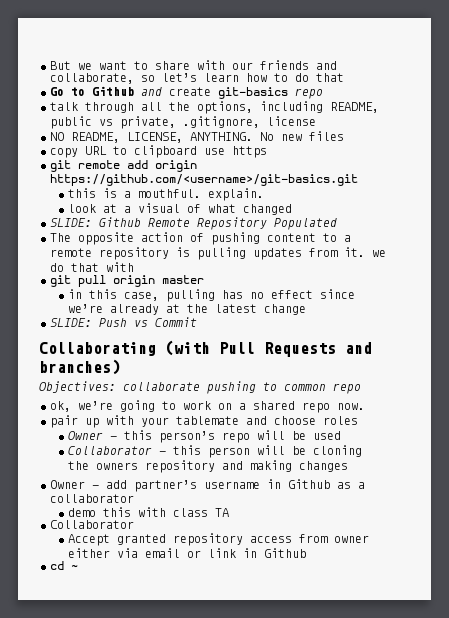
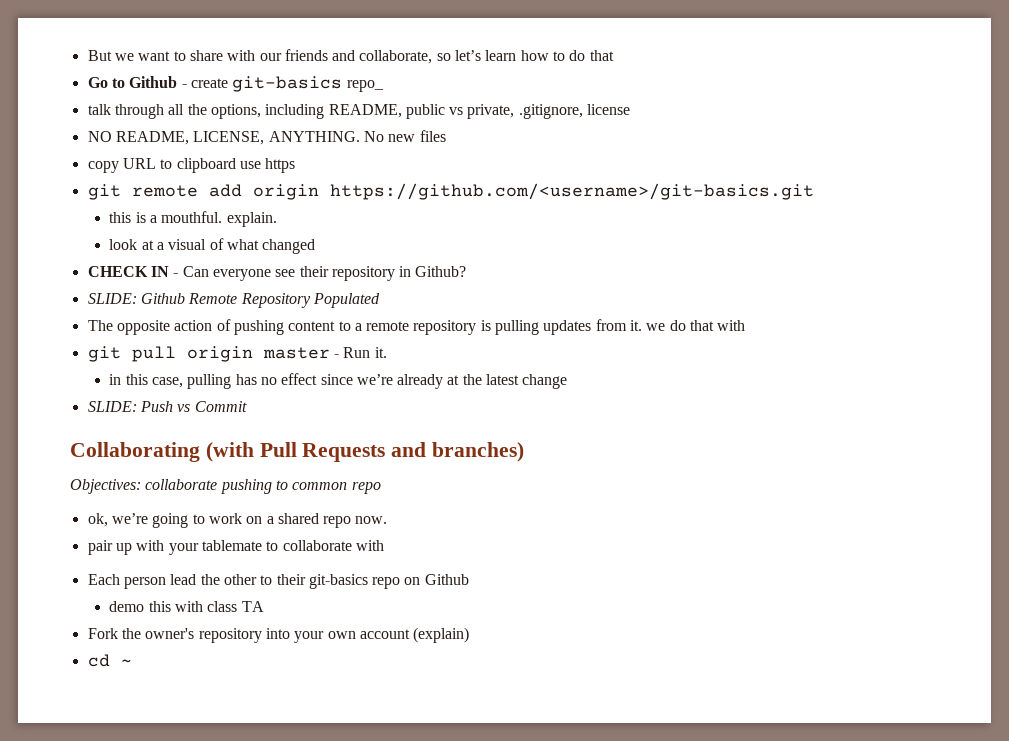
[141,87,162,96] and -> [181,84,187,88] -
[295,88,323,99] repo -> [346,80,384,92] repo_
(293, 209) none -> [87,266,467,281] // CHECK IN - Can everyone see their repository in Github?
(204, 279) none -> [333,347,387,358] - Run it.
[246,416,358,425] [68,430,342,443] [68,445,363,458] [68,460,349,473] [50,479,365,492] [50,494,134,503] and choose roles // Owner - this person’s repo will be used // Collaborator - this person will be cloning the owners repository and making changes // Owner - add partner’s username in Github as a collaborator -> [266,540,384,551] [87,574,469,589] to collaborate with // Each person lead the other to their git-basics repo on Github
[50,520,134,529] [68,533,370,546] [68,548,307,558] Collaborator // Accept granted repository access from owner either via email or link in Github -> [87,627,470,643] Fork the owner's repository into your own account (explain)

